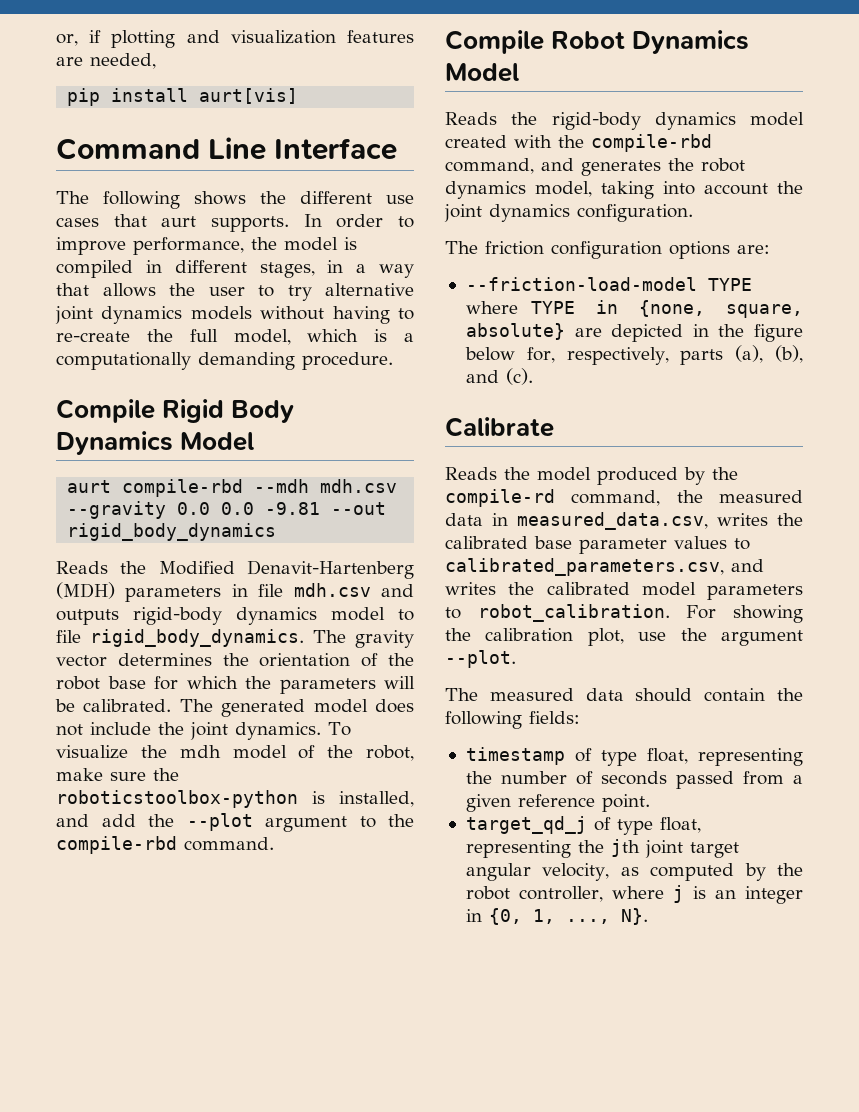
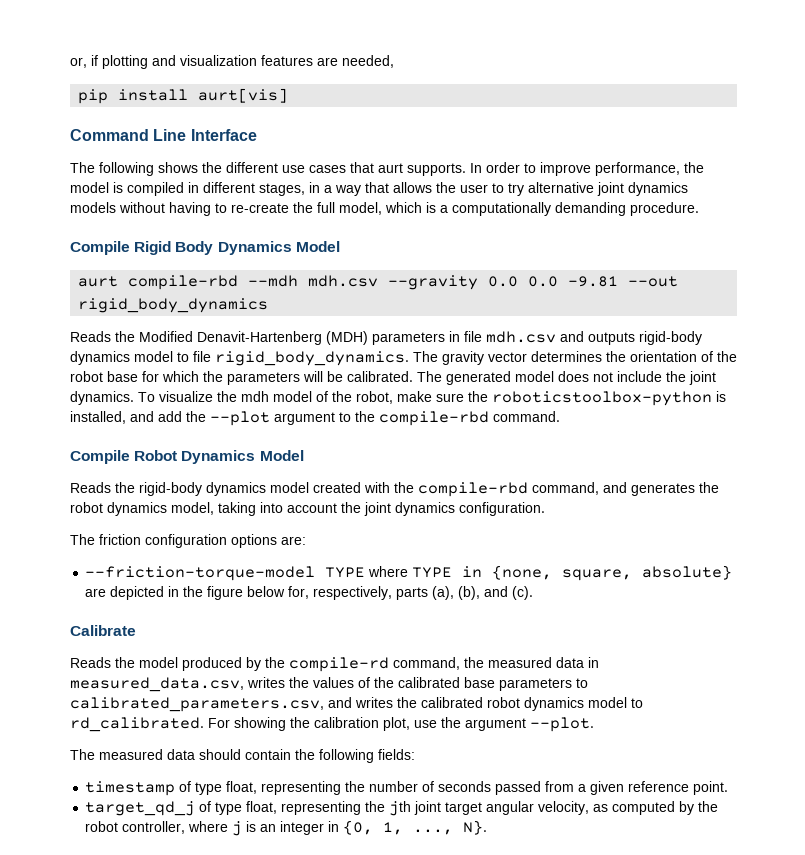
[465,277,697,291] --friction-load-model -> [85,566,316,581] --friction-torque-model
[445,536,727,554] calibrated base parameter values -> [313,677,572,691] values of the calibrated base parameters
[641,582,803,600] [445,604,670,622] model parameters to robot_calibration. -> [487,697,643,711] [70,717,204,732] robot dynamics model to rd_calibrated.

